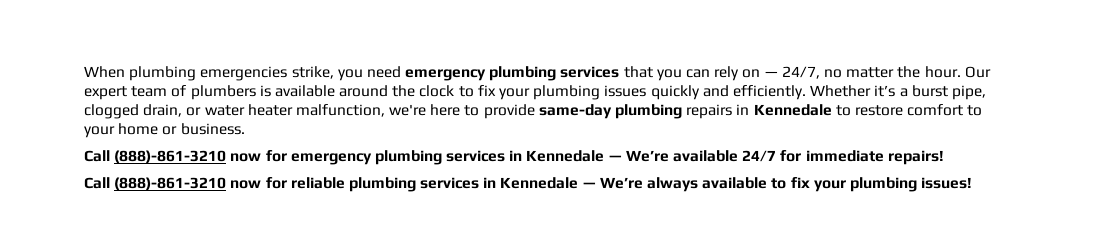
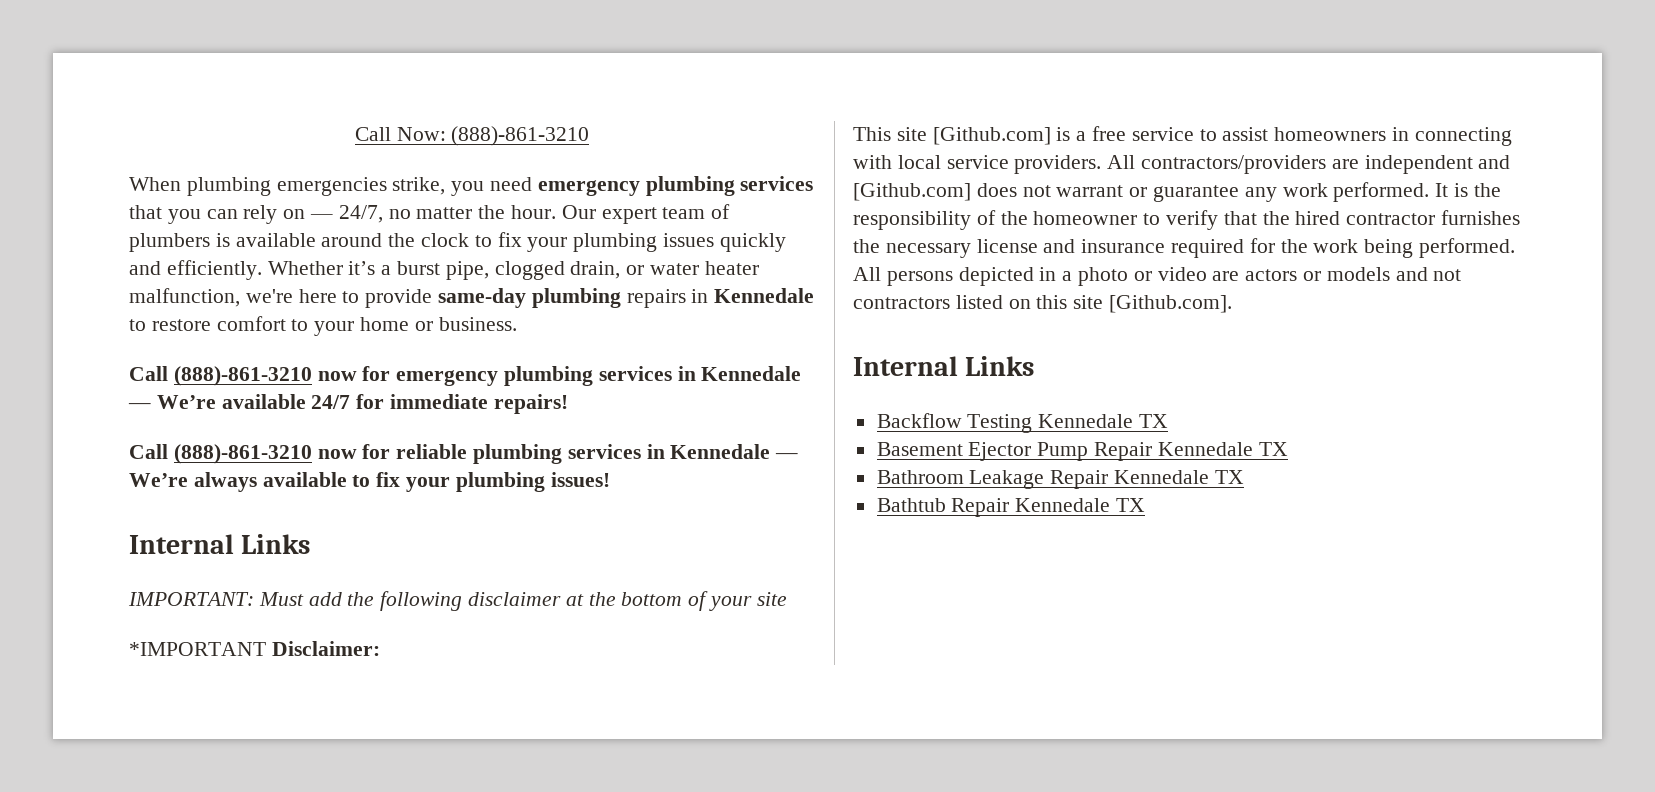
(84, 72) none -> [354,126,590,146] Call Now: (888)-861-3210 //
(973, 183) none -> [129,534,311,554] [128,591,787,611] [129,641,380,656] [853,126,1512,146] [853,155,1511,174] [853,182,1501,202] [853,210,1521,230] [853,238,1516,258] [853,267,1462,286] [853,295,1233,313] [853,356,1035,376] [876,413,1169,433] [876,442,1288,461] [876,470,1244,489] [876,498,1146,517] // Internal Links // IMPORTANT: Must add the following disclaimer at the bottom of your site // *IMPORTANT Disclaimer: // This site [Github.com] is a free service to assist homeowners in connecting with local service providers. All contractors/providers are independent and [Github.com] does not warrant or guarantee any work performed. It is the responsibility of the homeowner to verify that the hired contractor furnishes the necessary license and insurance required for the work being performed. All persons depicted in a photo or video are actors or models and not contractors listed on this site [Github.com]. // Internal Links // Backflow Testing Kennedale TX // Basement Ejector Pump Repair Kennedale TX // Bathroom Leakage Repair Kennedale TX // Bathtub Repair Kennedale TX

